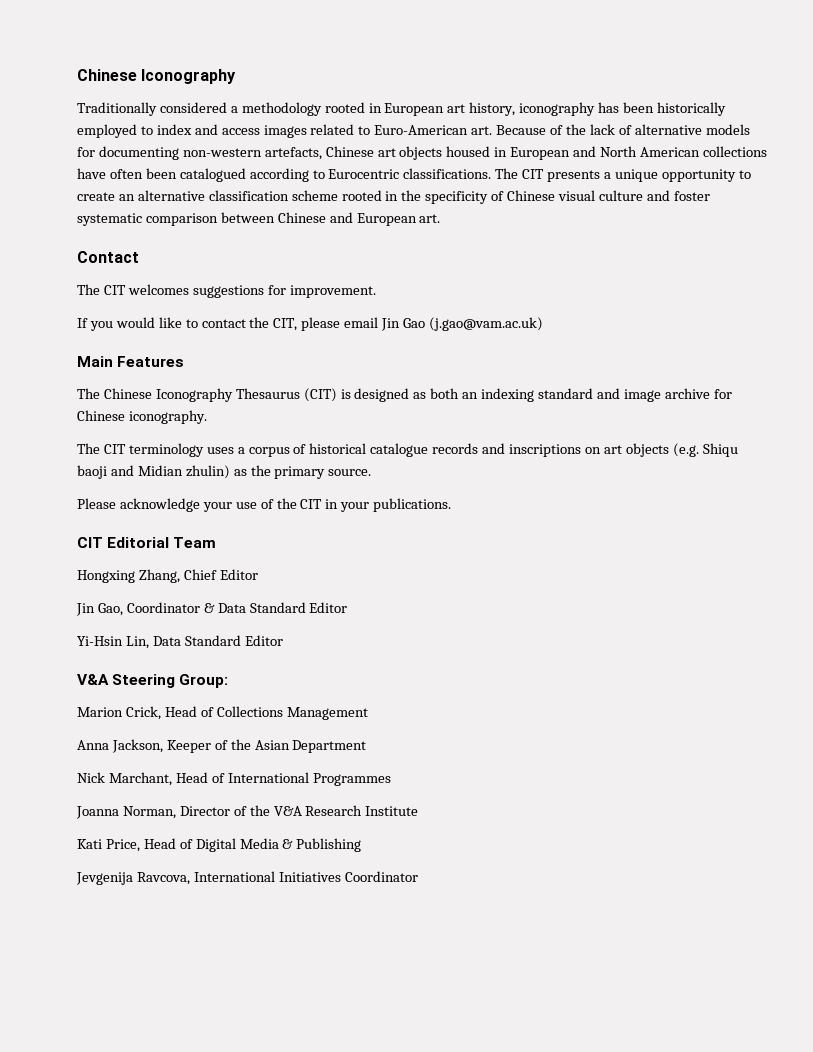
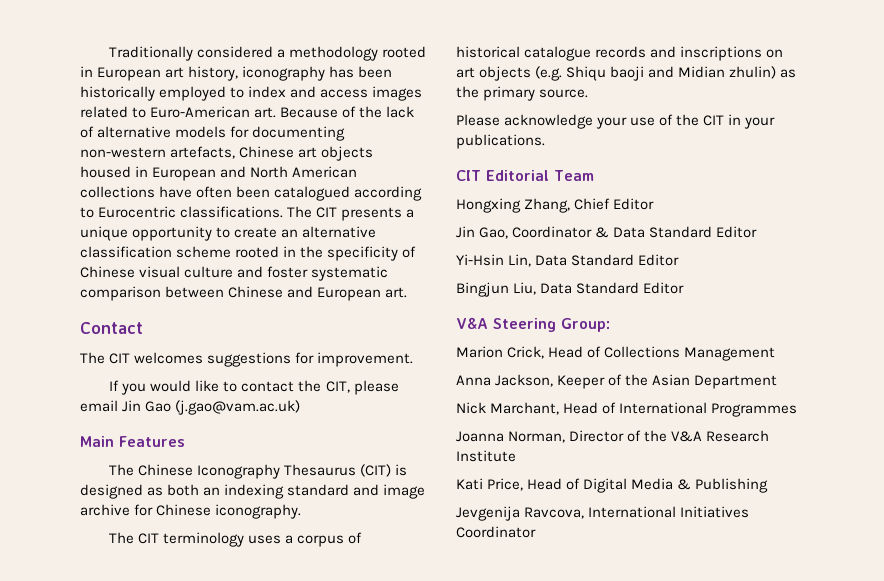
[77,69,237,84] Chinese Iconography // -> (109, 53) none
(283, 640) none -> [456,282,685,297] // Bingjun Liu, Data Standard Editor

